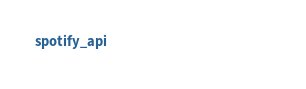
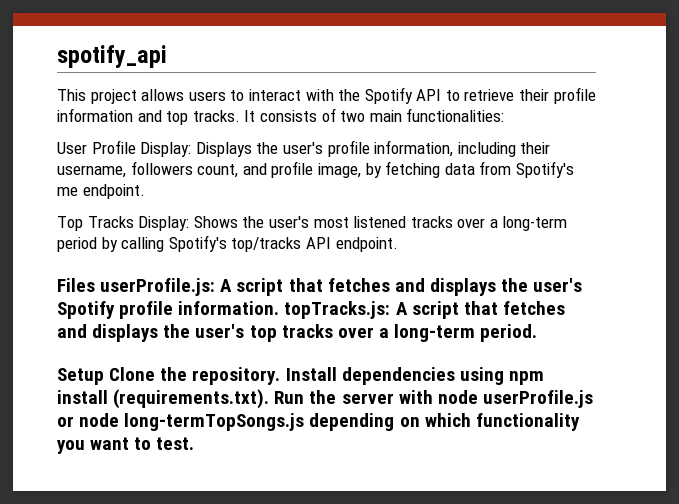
(107, 41) none -> [57,87,596,104] [57,108,505,125] [57,140,551,157] [57,161,574,178] [57,184,145,199] [57,216,568,231] [57,235,398,252] [57,278,583,296] [57,301,565,319] [57,324,538,342] [57,367,544,385] [57,389,593,409] [57,413,580,431] [57,437,195,454] // This project allows users to interact with the Spotify API to retrieve their profile information and top tracks. It consists of two main functionalities: // User Profile Display: Displays the user's profile information, including their username, followers count, and profile image, by fetching data from Spotify's me endpoint. // Top Tracks Display: Shows the user's most listened tracks over a long-term period by calling Spotify's top/tracks API endpoint. // Files userProfile.js: A script that fetches and displays the user's Spotify profile information. topTracks.js: A script that fetches and displays the user's top tracks over a long-term period. // Setup Clone the repository. Install dependencies using npm install (requirements.txt). Run the server with node userProfile.js or node long-termTopSongs.js depending on which functionality you want to test.

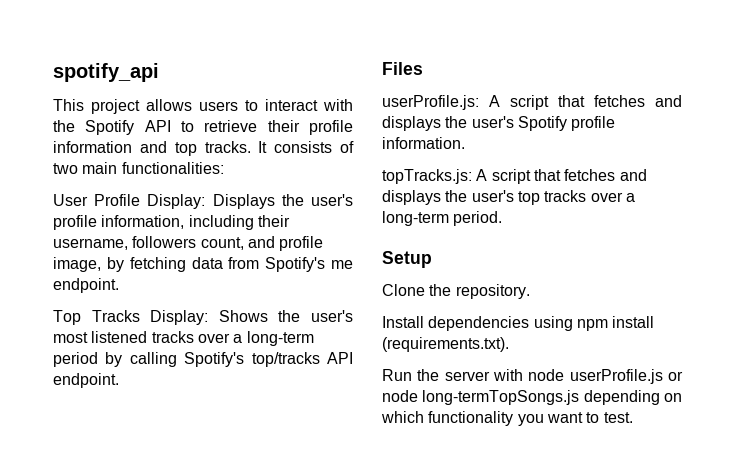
(95, 285) none -> (423, 68) //
(280, 308) none -> (465, 143) //
(104, 376) none -> (432, 259) //
(281, 376) none -> (530, 291) //
(270, 399) none -> (509, 344) //

